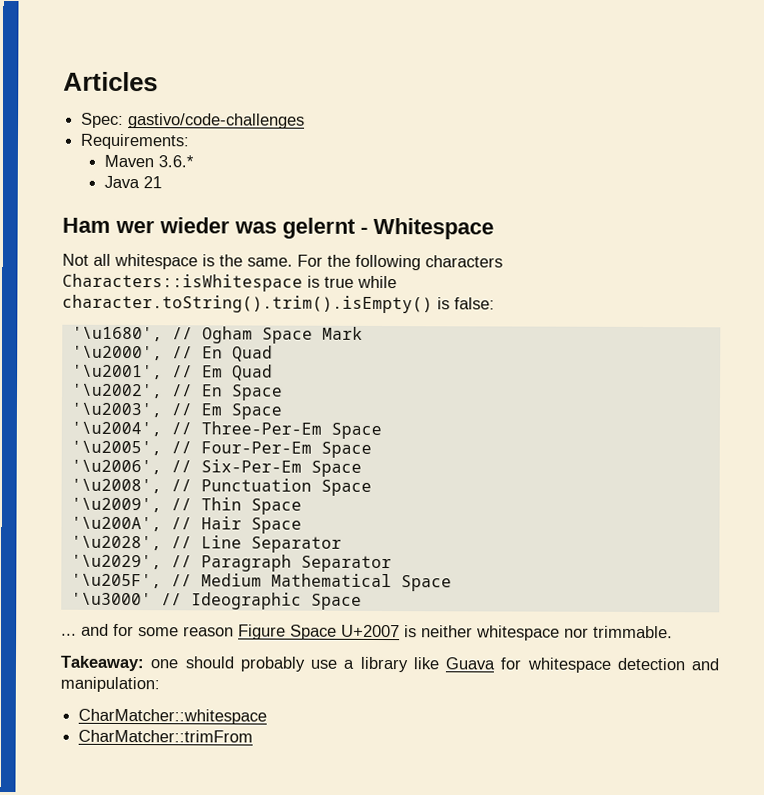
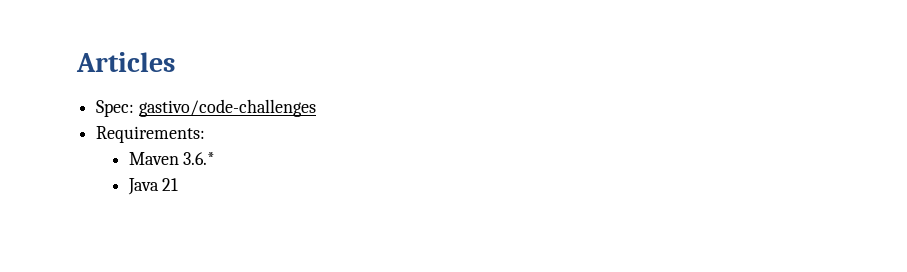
[62,217,494,240] [62,253,503,271] [62,273,397,292] [62,294,495,314] [71,326,363,344] [71,345,273,362] [71,364,273,381] [70,383,283,401] [70,402,282,420] [70,421,382,439] [70,440,372,458] [70,459,362,477] [70,478,372,496] [70,497,302,515] [70,516,302,534] [70,535,342,553] [70,554,392,573] [70,573,452,592] [70,592,362,610] [61,623,673,641] [60,655,720,673] [60,676,160,693] [78,708,268,725] [78,729,254,743] // Ham wer wieder was gelernt - Whitespace // Not all whitespace is the same. For the following characters Characters::isWhitespace is true while character.toString().trim().isEmpty() is false: // '\u1680', // Ogham Space Mark // '\u2000', // En Quad // '\u2001', // Em Quad // '\u2002', // En Space // '\u2003', // Em Space // '\u2004', // Three-Per-Em Space // '\u2005', // Four-Per-Em Space // '\u2006', // Six-Per-Em Space // '\u2008', // Punctuation Space // '\u2009', // Thin Space // '\u200A', // Hair Space // '\u2028', // Line Separator // '\u2029', // Paragraph Separator // '\u205F', // Medium Mathematical Space // '\u3000' // Ideographic Space // ... and for some reason Figure Space U+2007 is neither whitespace nor trimmable. // Takeaway: one should probably use a library like Guava for whitespace detection and manipulation: // CharMatcher::whitespace // CharMatcher::trimFrom -> (179, 184) none

